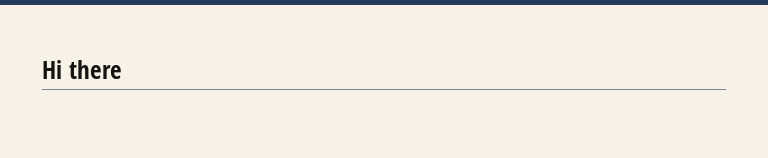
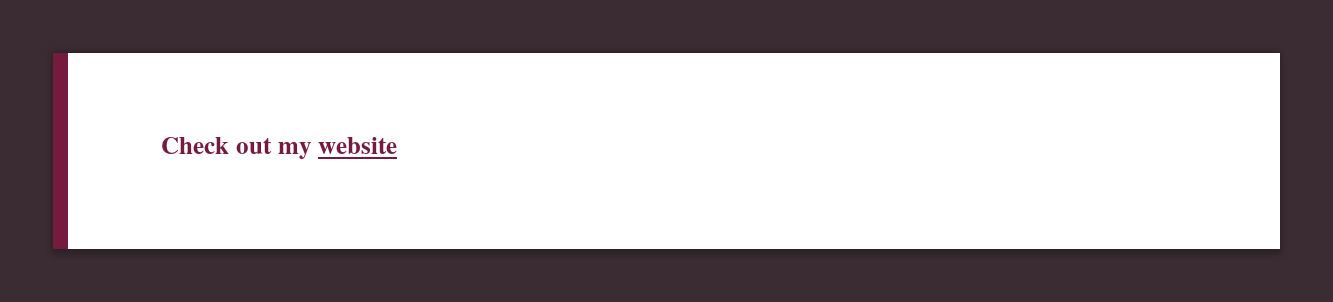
[42,60,122,79] Hi there -> [161,137,398,159] Check out my website

